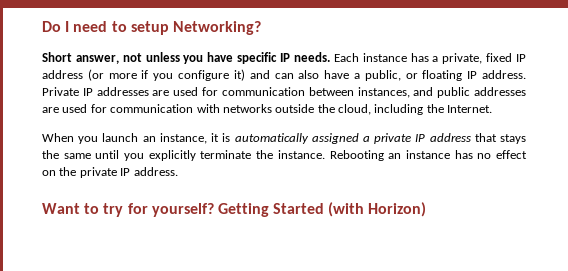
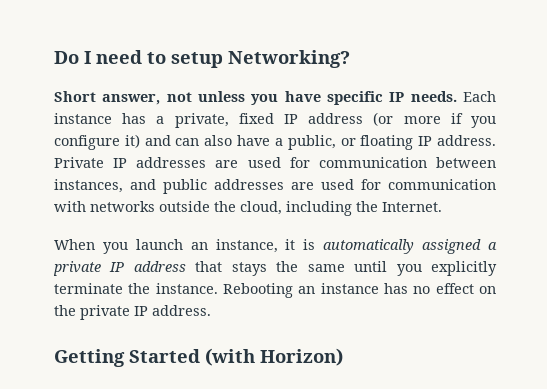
[42,203,214,217] Want to try for yourself? -> (211, 310) none

